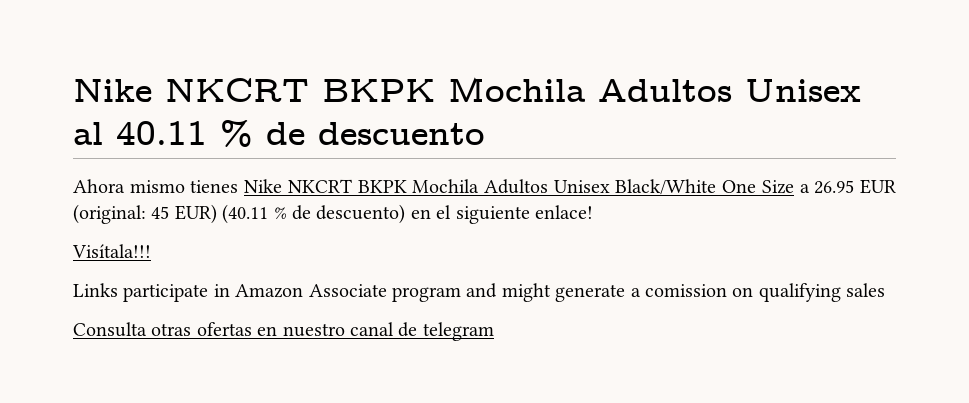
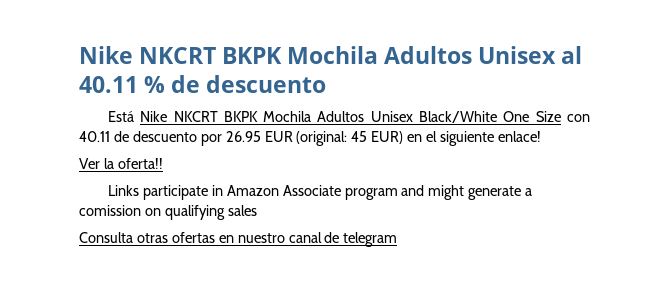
[73,179,239,193] Ahora mismo tienes -> [107,111,134,122] Está
[799,184,810,193] a -> [567,114,590,122] [79,131,222,146] con 40.11 de descuento por
[222,204,406,224] (40.11 % de descuento) -> (404, 137) none
[72,244,151,258] Visítala!!! -> [79,158,163,169] Ver la oferta!!

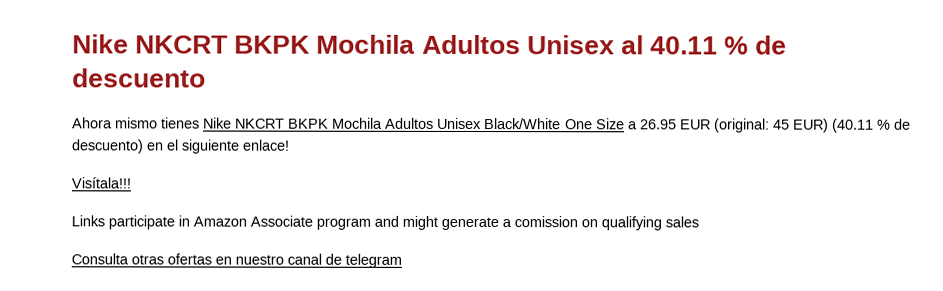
[107,111,134,122] Está -> [72,117,201,129] Ahora mismo tienes
[567,114,590,122] [79,131,222,146] con 40.11 de descuento por -> [627,121,638,130] a
(404, 137) none -> [831,118,911,133] [71,139,144,154] (40.11 % de descuento)
[79,158,163,169] Ver la oferta!! -> [71,177,131,189] Visítala!!!

